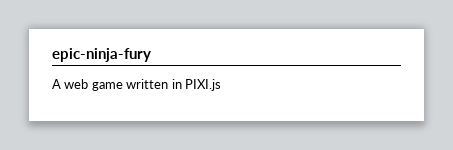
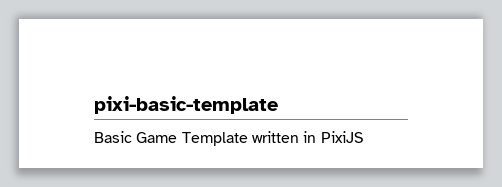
[52,48,151,62] [52,79,123,91] epic-ninja-fury // A web game -> [94,96,278,114] [94,131,248,146] pixi-basic-template // Basic Game Template
[184,79,221,91] PIXI.js -> [320,131,364,143] PixiJS

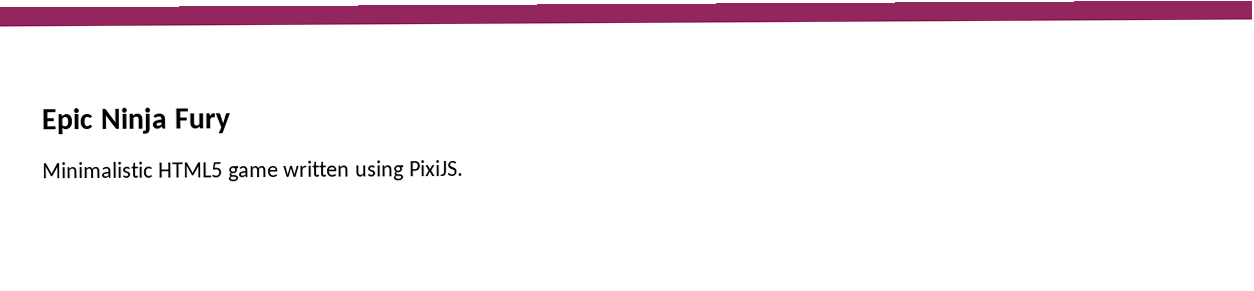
[94,96,278,114] [94,131,364,146] pixi-basic-template // Basic Game Template written in PixiJS -> [41,107,232,135] [42,159,465,182] Epic Ninja Fury // Minimalistic HTML5 game written using PixiJS.

